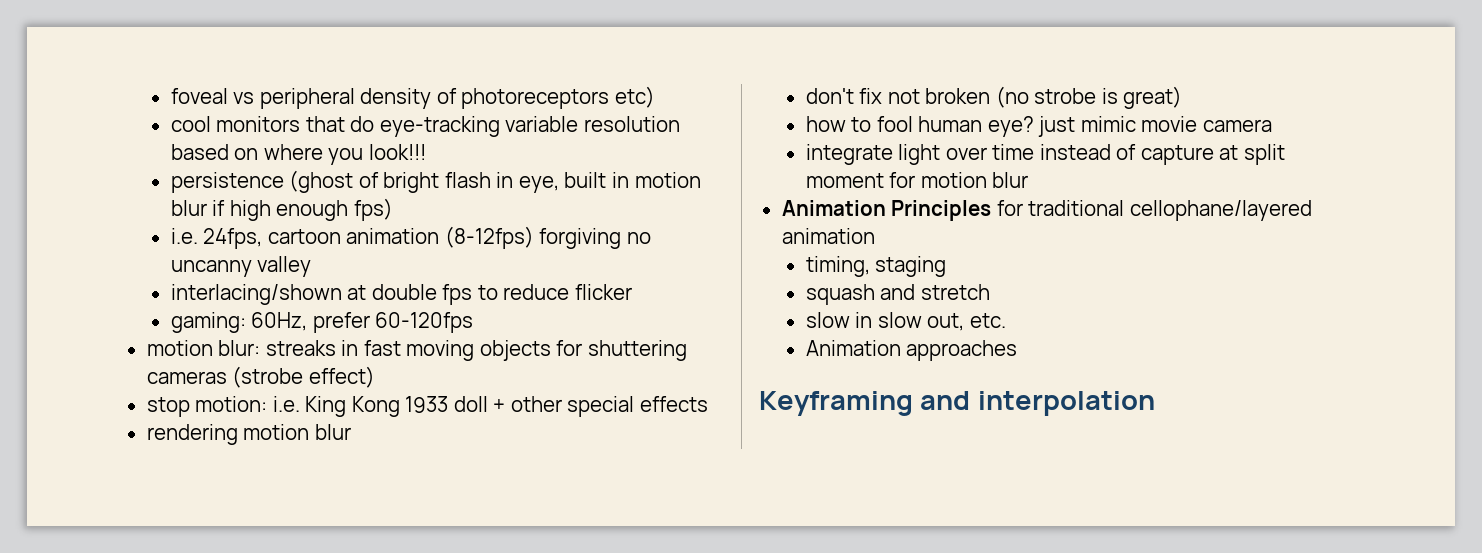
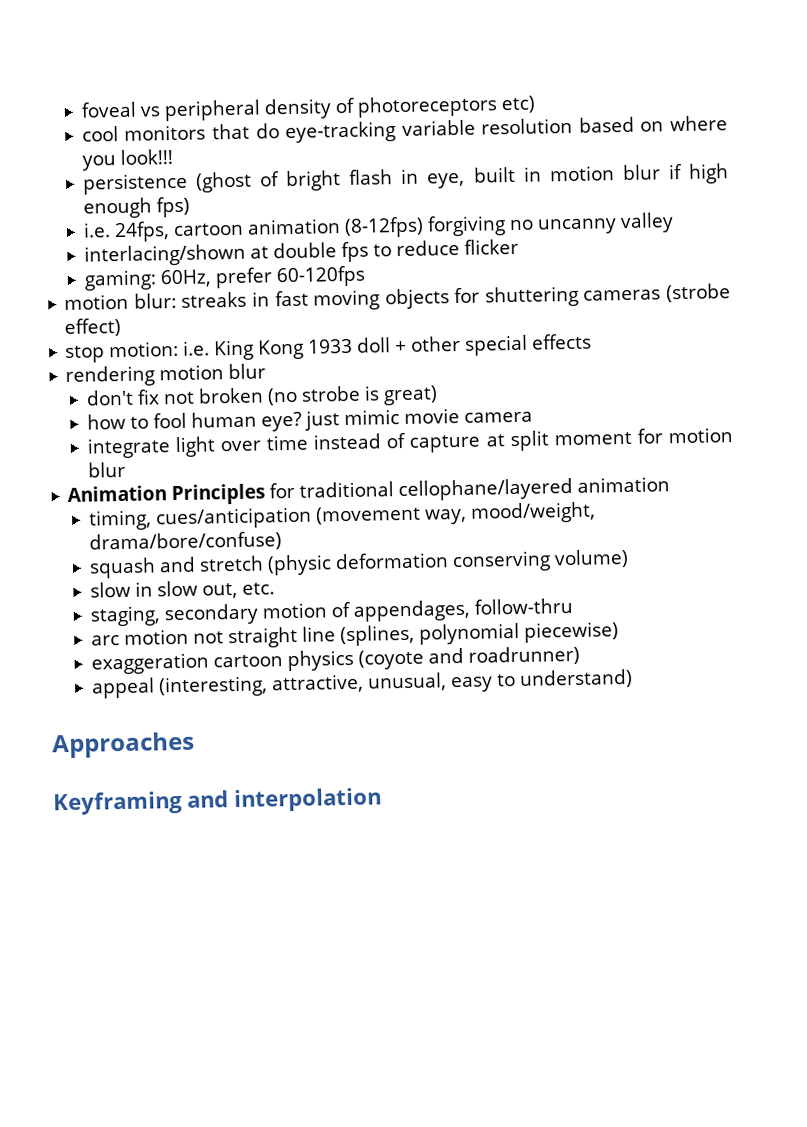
[875,256,947,277] staging -> [154,501,596,530] [88,531,282,553] cues/anticipation (movement way, mood/weight, drama/bore/confuse)
(990, 292) none -> [266,549,629,576] (physic deformation conserving volume)
[805,340,1018,361] Animation approaches -> [89,597,573,627] [90,621,619,649] [90,645,580,675] [90,668,633,699] [51,731,195,759] staging, secondary motion of appendages, follow-thru // arc motion not straight line (splines, polynomial piecewise) // exaggeration cartoon physics (coyote and roadrunner) // appeal (interesting, attractive, unusual, easy to understand) // Approaches

